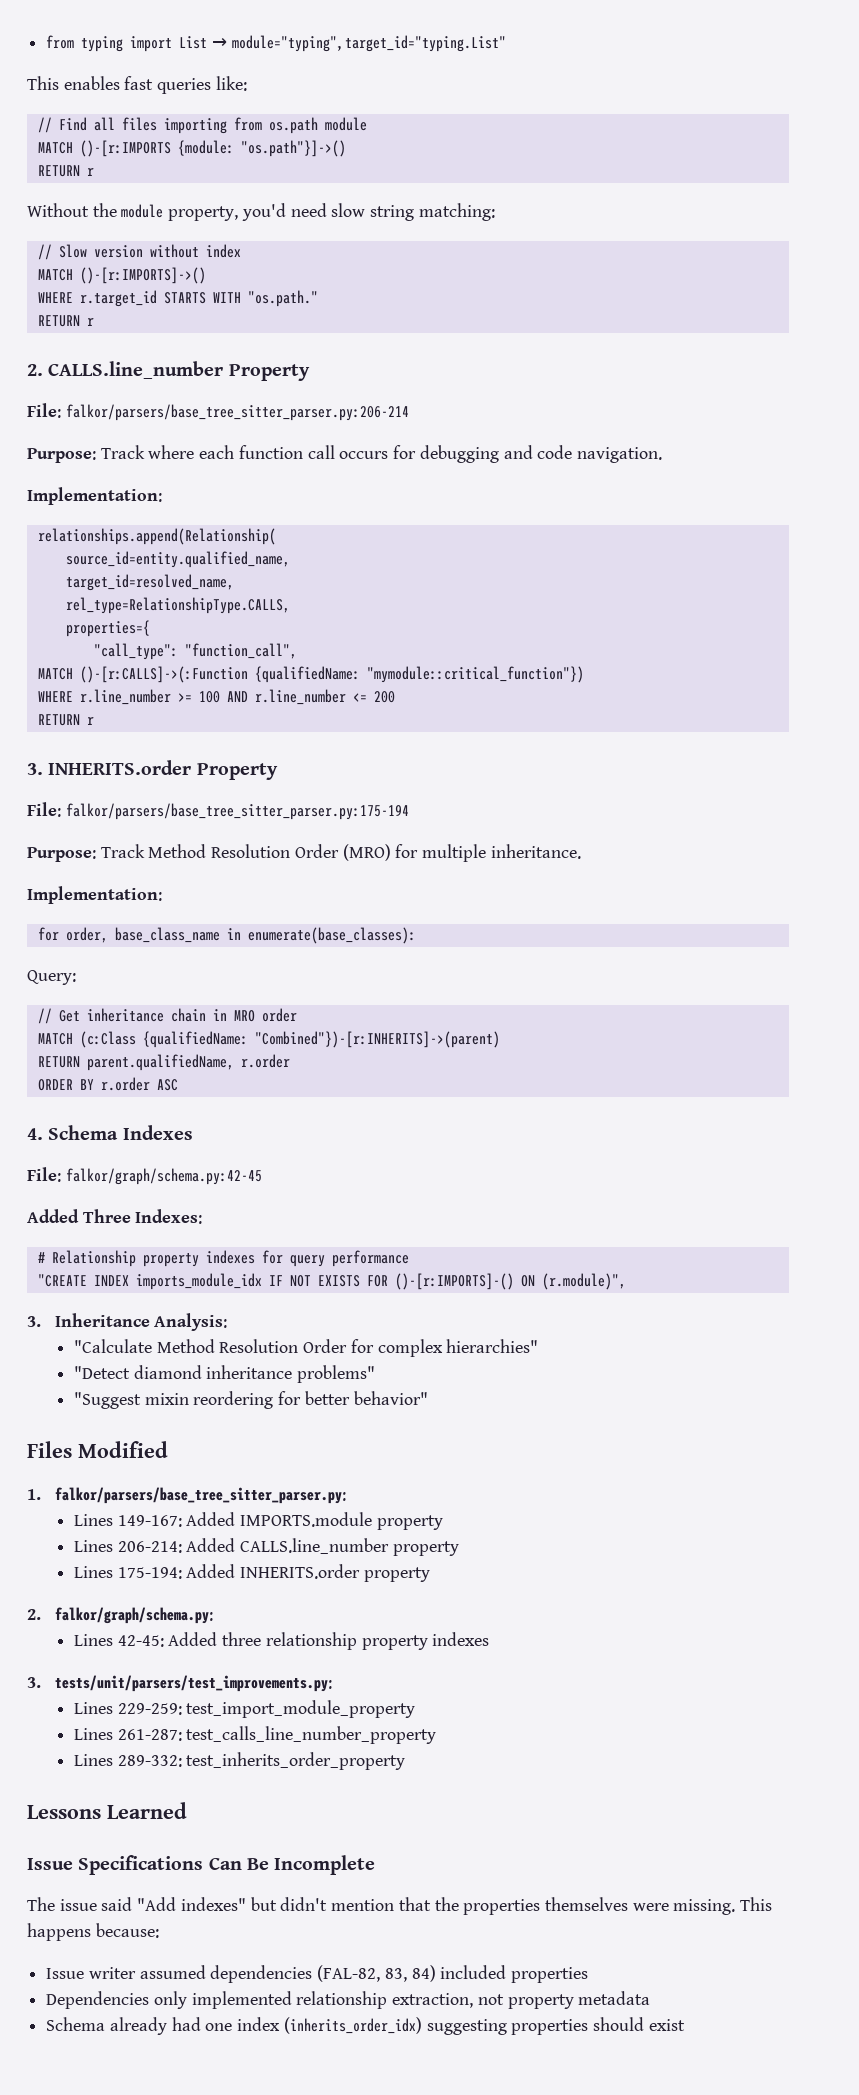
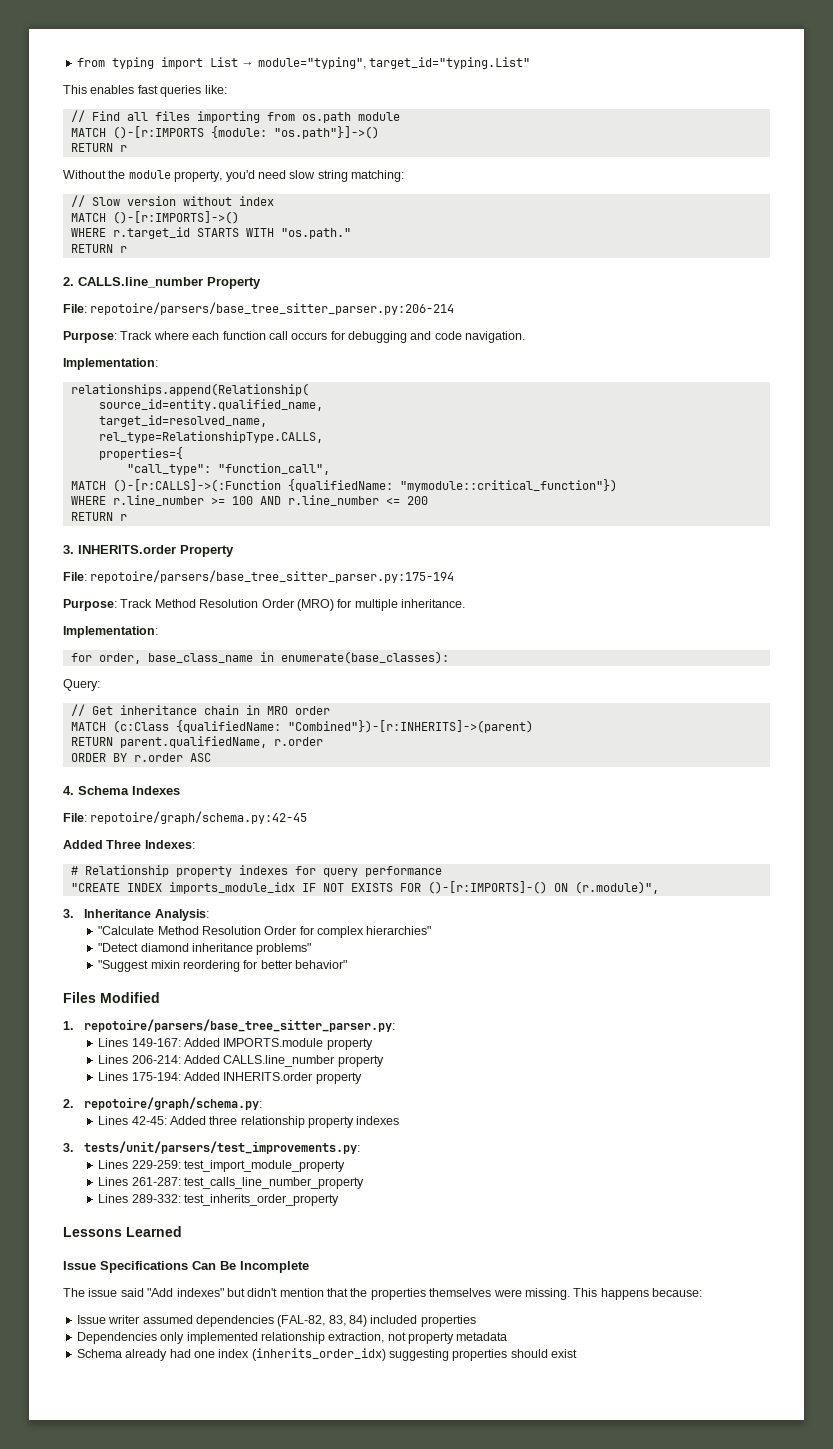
[65,404,409,421] falkor/parsers/base_tree_sitter_parser.py:206-214 -> [90,302,455,315] repotoire/parsers/base_tree_sitter_parser.py:206-214
[65,803,409,820] falkor/parsers/base_tree_sitter_parser.py:175-194 -> [90,570,455,583] repotoire/parsers/base_tree_sitter_parser.py:175-194
[65,1168,262,1185] falkor/graph/schema.py:42-45 -> [90,811,308,824] repotoire/graph/schema.py:42-45
[54,1487,346,1504] falkor/parsers/base_tree_sitter_parser.py: -> [84,1019,396,1032] repotoire/parsers/base_tree_sitter_parser.py:
[54,1607,213,1624] falkor/graph/schema.py: -> [84,1097,263,1110] repotoire/graph/schema.py:

